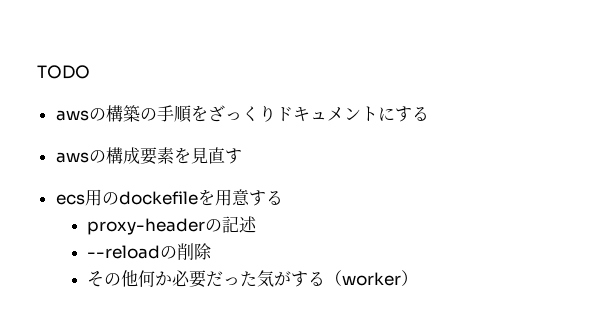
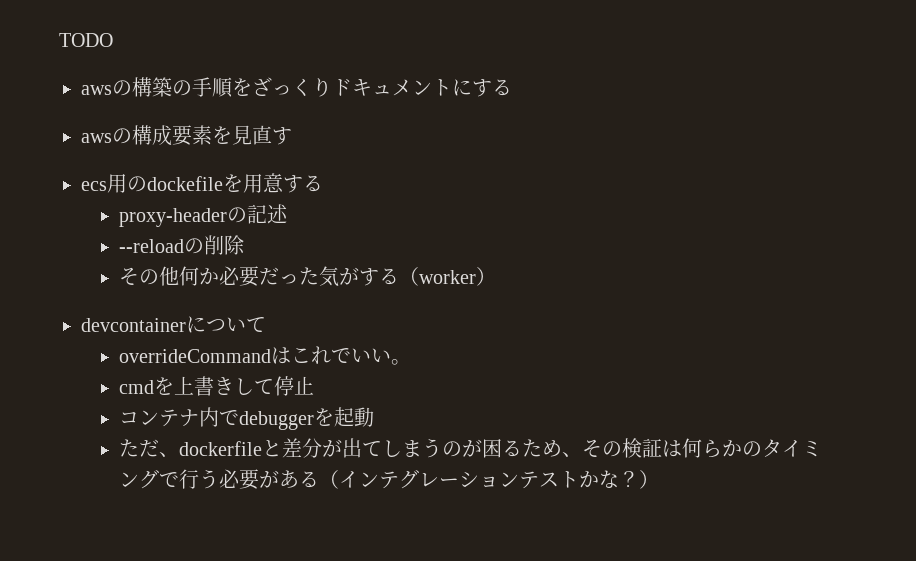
(419, 278) none -> [81,316,266,333] [118,346,411,365] [118,376,314,396] [118,407,374,430] [118,438,822,458] [118,469,659,490] // devcontainerについて // overrideCommandはこれでいい。 // cmdを上書きして停止 // コンテナ内でdebuggerを起動 // ただ、dockerfileと差分が出てしまうのが困るため、その検証は何らかのタイミングで行う必要がある（インテグレーションテストかな？）

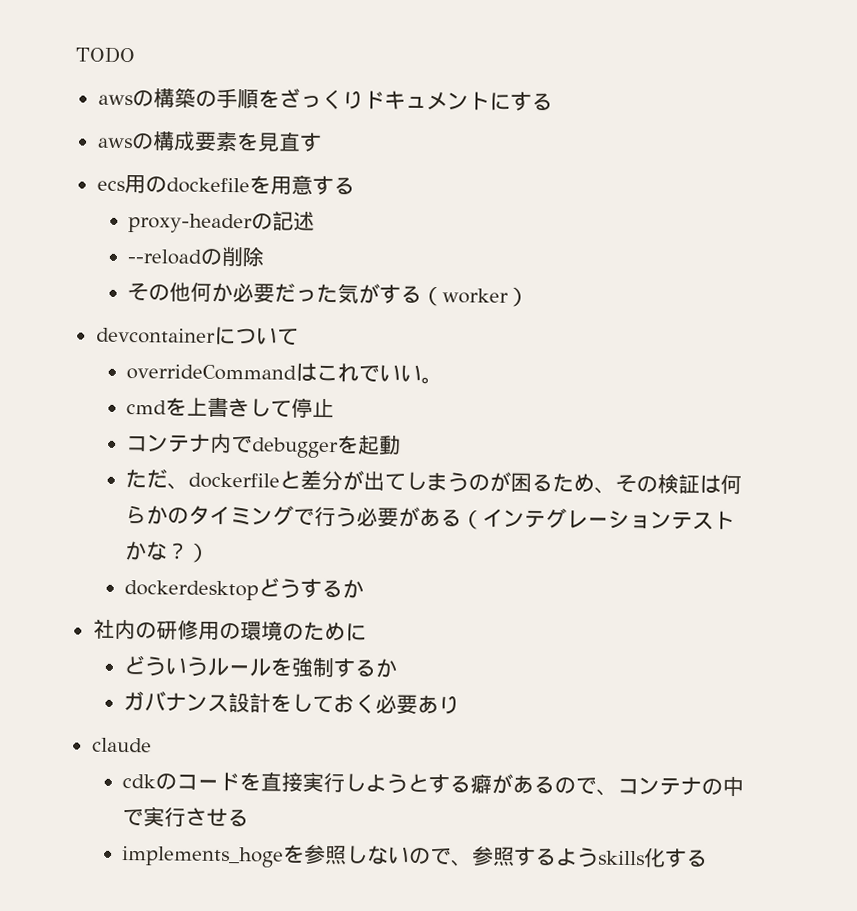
(659, 479) none -> [124,577,365,601] [92,618,367,642] [123,655,399,678] [123,691,461,715] [91,737,152,753] [122,771,745,798] [122,806,250,827] [121,843,709,868] // dockerdesktopどうするか // 社内の研修用の環境のために // どういうルールを強制するか // ガバナンス設計をしておく必要あり // claude // cdkのコードを直接実行しようとする癖があるので、コンテナの中で実行させる // implements_hogeを参照しないので、参照するようskills化する

